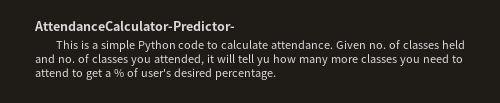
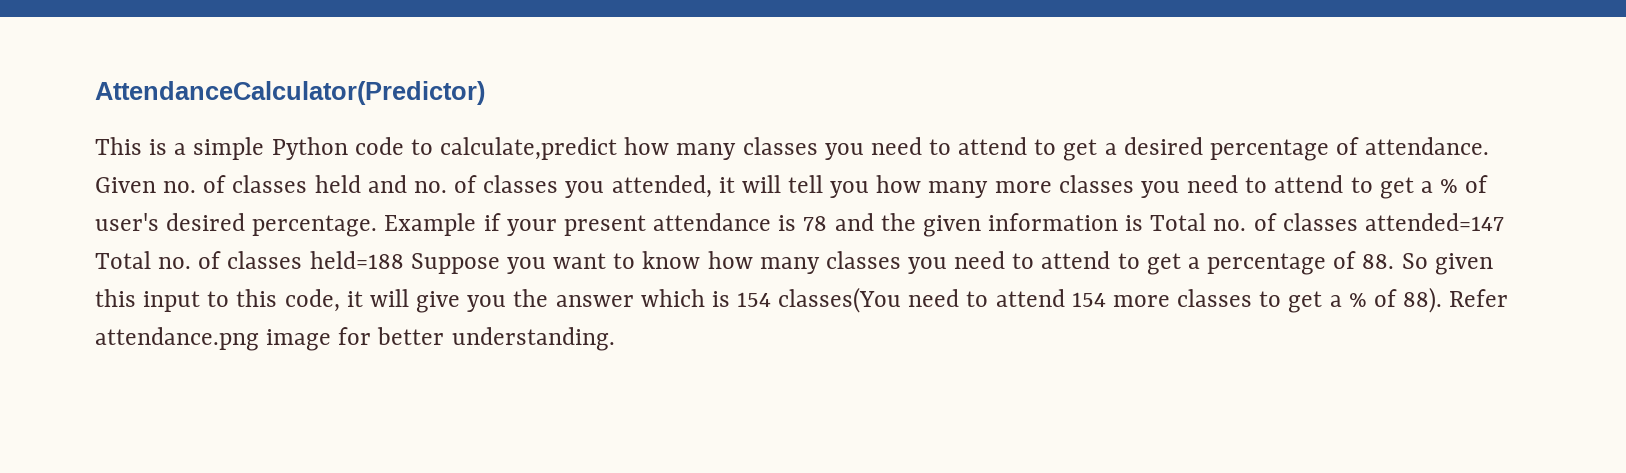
[34,20,235,31] AttendanceCalculator-Predictor- -> [95,81,485,105] AttendanceCalculator(Predictor)
[221,40,269,49] calculate -> [440,137,1360,161] calculate,predict how many classes you need to attend to get a desired percentage of
[256,57,270,66] yu -> [830,181,870,198] you
(276, 74) none -> [384,213,1504,237] [95,251,1493,275] [95,287,1509,313] [95,327,615,351] Example if your present attendance is 78 and the given information is Total no. of classes attended=147 Total no. of classes held=188 Suppose you want to know how many classes you need to attend to get a percentage of 88. So given this input to this code, it will give you the answer which is 154 classes(You need to attend 154 more classes to get a % of 88). Refer attendance.png image for better understanding.

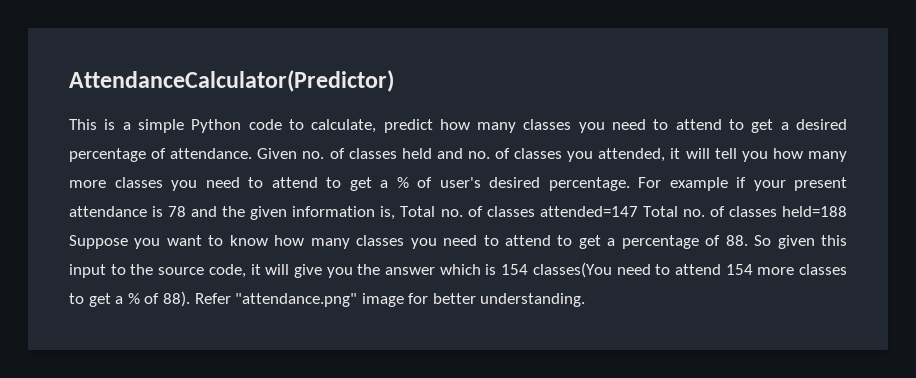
[440,137,618,160] calculate,predict -> [311,119,433,133] calculate, predict
[384,213,477,236] Example -> [638,177,728,191] For example
[1125,215,1144,231] is -> [380,206,396,220] is,
[236,289,278,307] this -> [130,264,205,275] the source
[95,327,259,351] attendance.png -> [235,293,358,307] "attendance.png"

